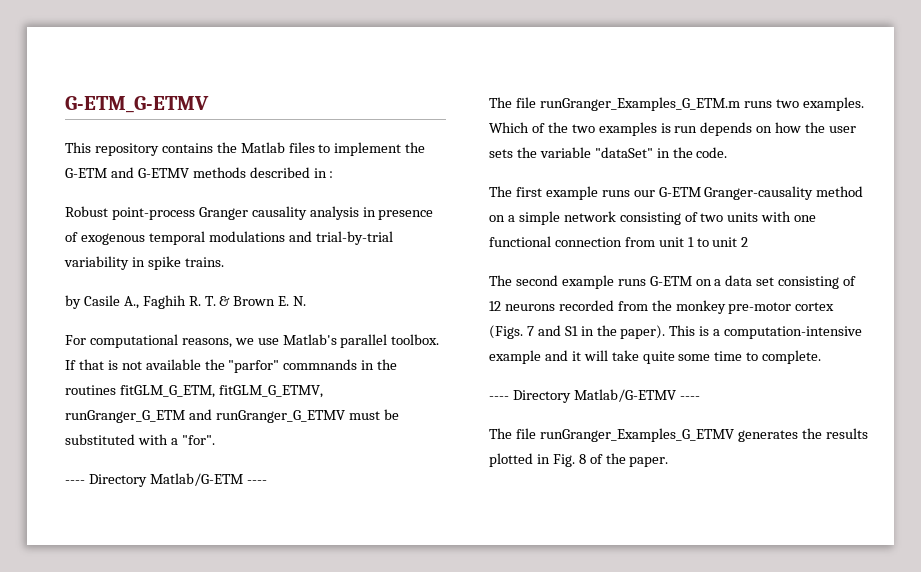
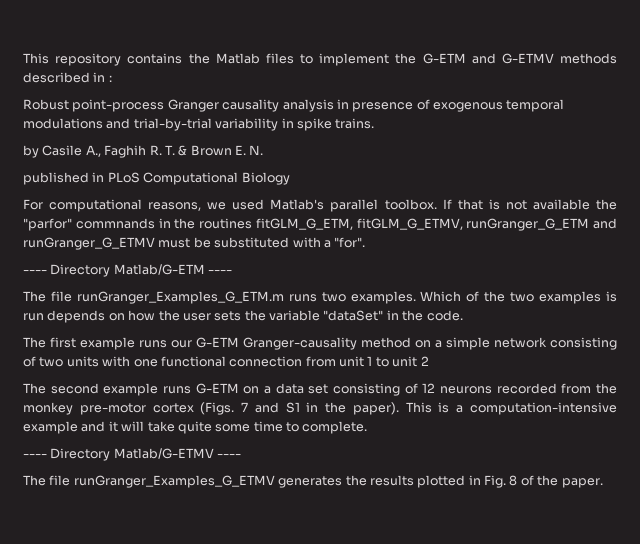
[65,96,209,113] G-ETM_G-ETMV // -> (23, 58) none
(307, 301) none -> [23,172,290,185] // published in PLoS Computational Biology
[257,338,279,345] use -> [232,199,265,210] used

